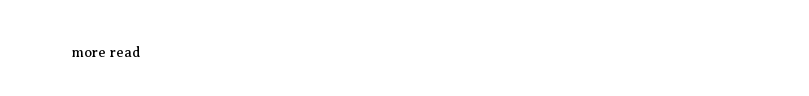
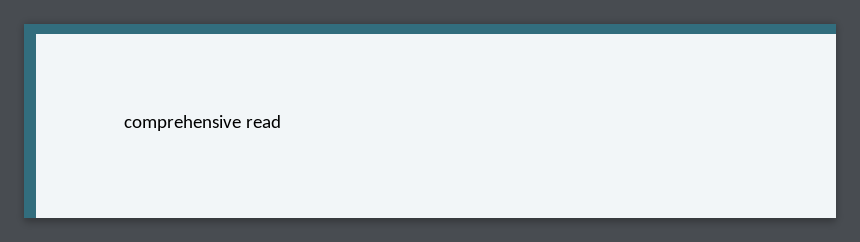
[72,50,106,57] more -> [124,115,241,131] comprehensive

